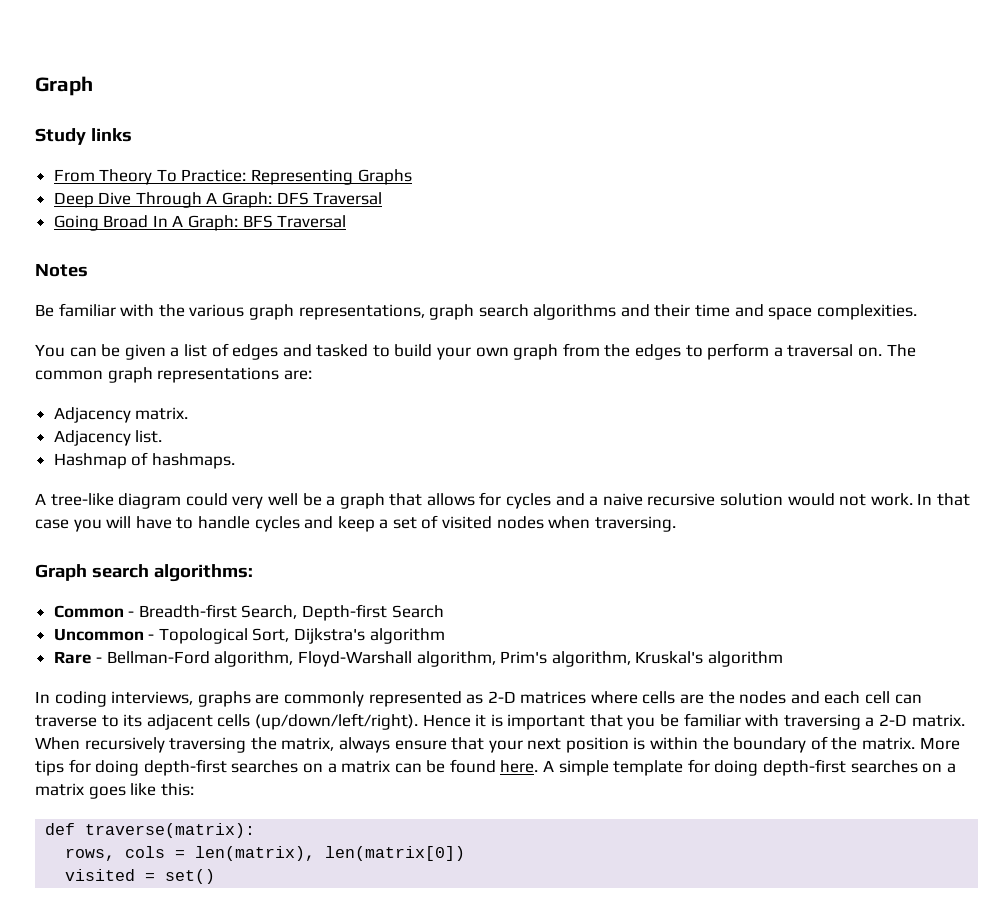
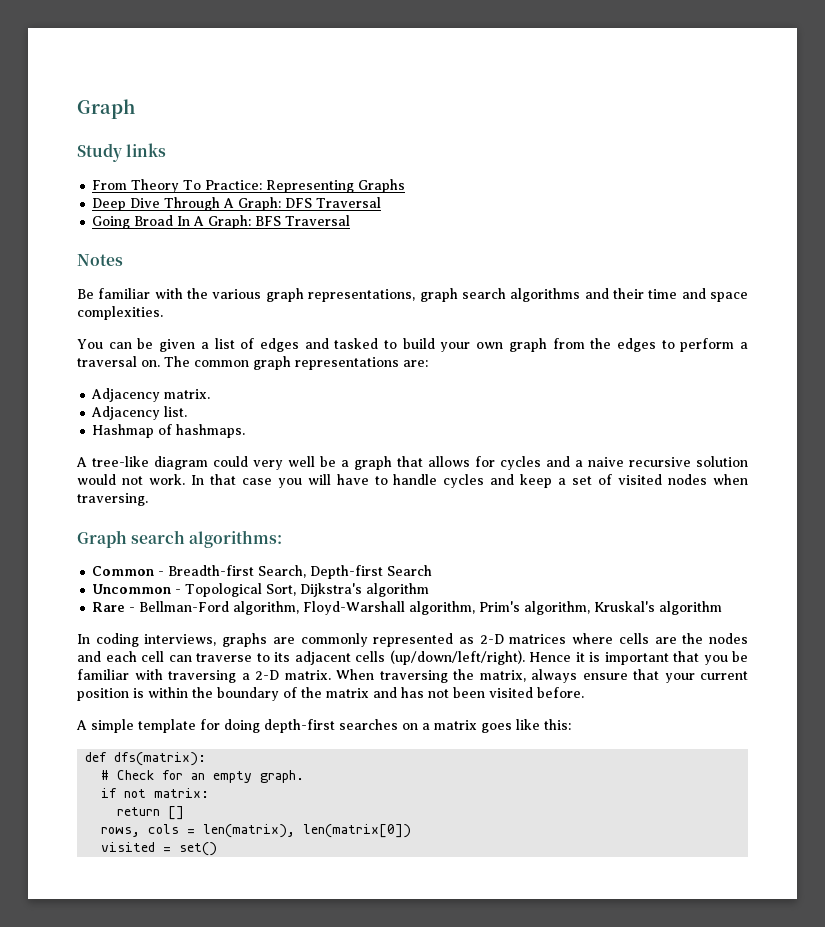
[84,737,165,753] recursively -> (374, 674) none
[527,738,562,750] next -> [700,671,748,680] current
[862,737,960,750] [35,759,539,776] matrix. More tips for doing depth-first searches on a matrix can be found here. -> [326,687,584,698] matrix and has not been visited before. //
[85,823,256,838] traverse(matrix): -> [114,752,207,766] [101,770,305,783] [101,788,210,798] [117,806,185,820] dfs(matrix): // # Check for an empty graph. // if not matrix: // return []

